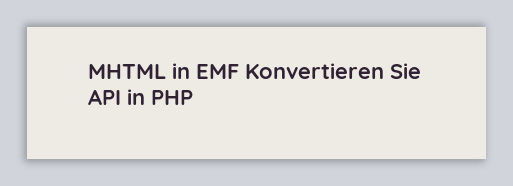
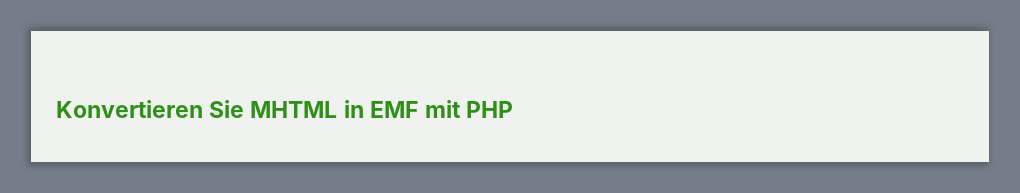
(88, 71) none -> [56,100,245,118] Konvertieren Sie
[245,63,421,79] [88,89,145,105] Konvertieren Sie API in -> [425,100,462,118] mit

